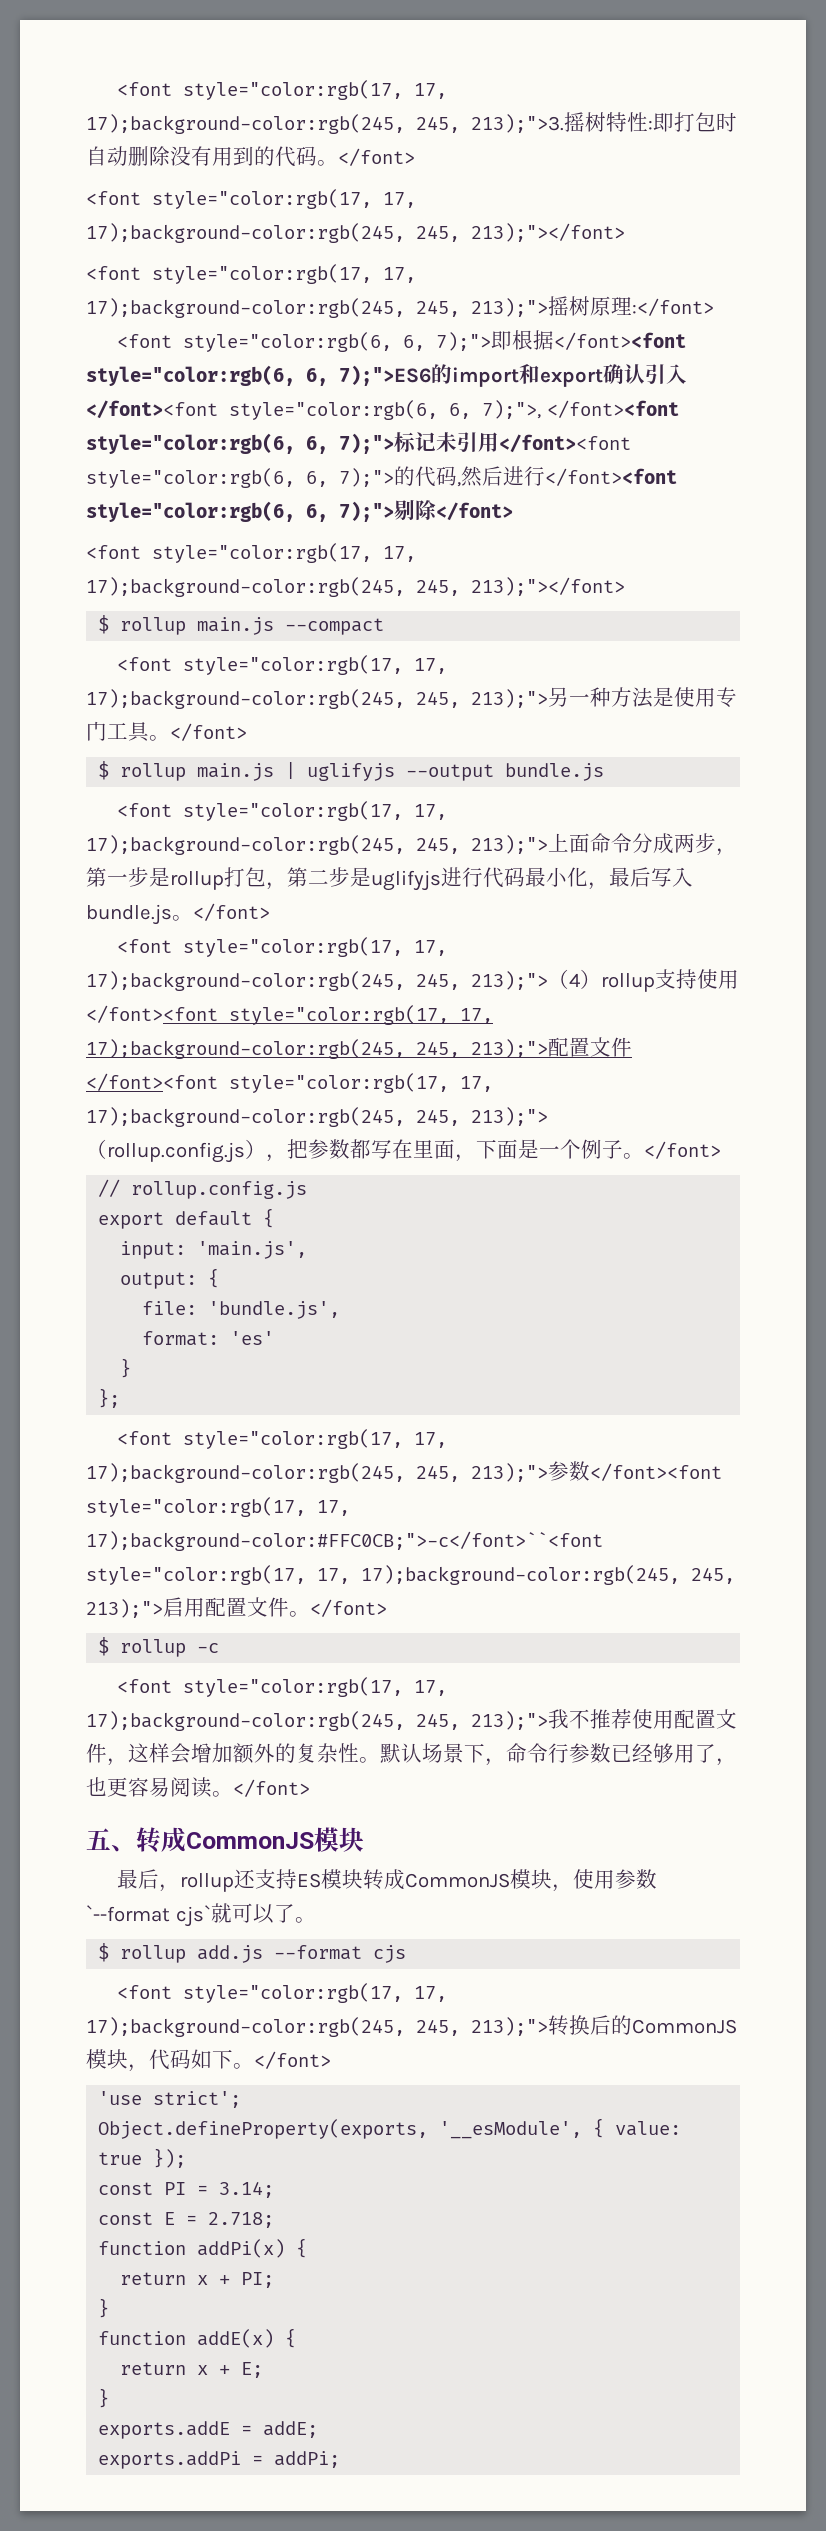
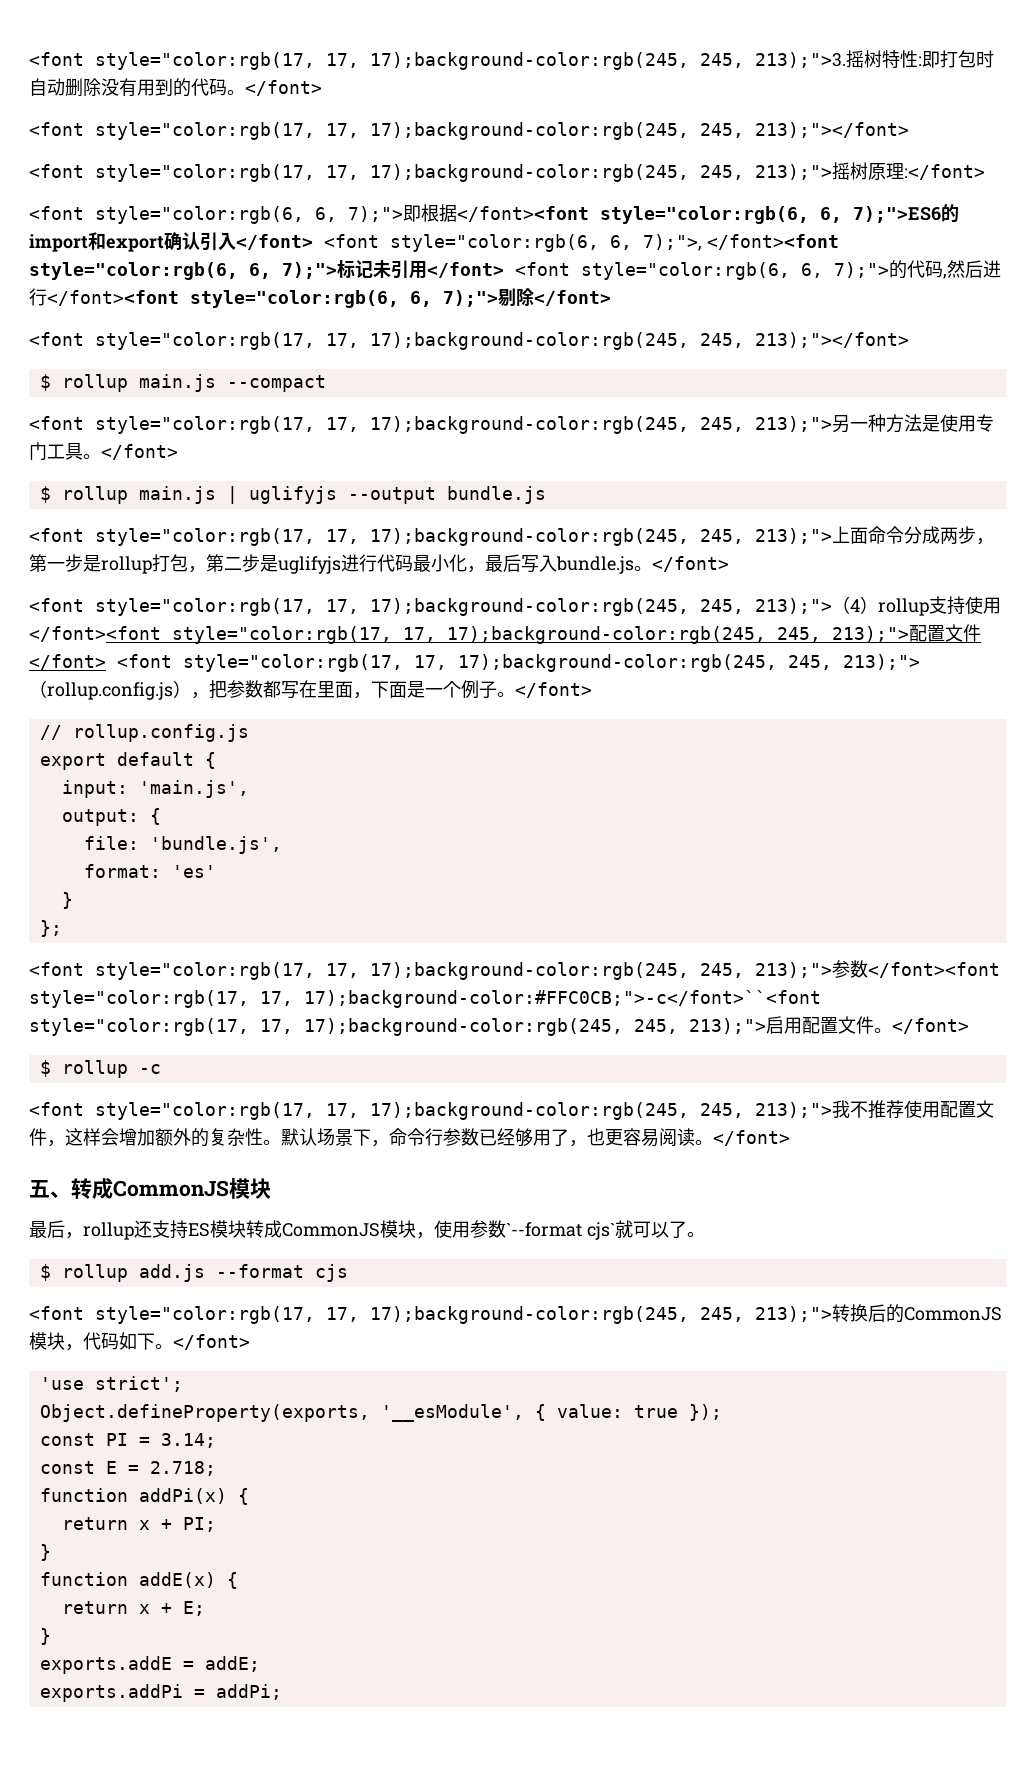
[86,400,218,419] </font><font -> [236,234,379,250] </font> <font
[499,434,631,453] </font><font -> [427,262,570,278] </font> <font
[86,1073,218,1091] </font><font -> [29,654,172,670] </font> <font

